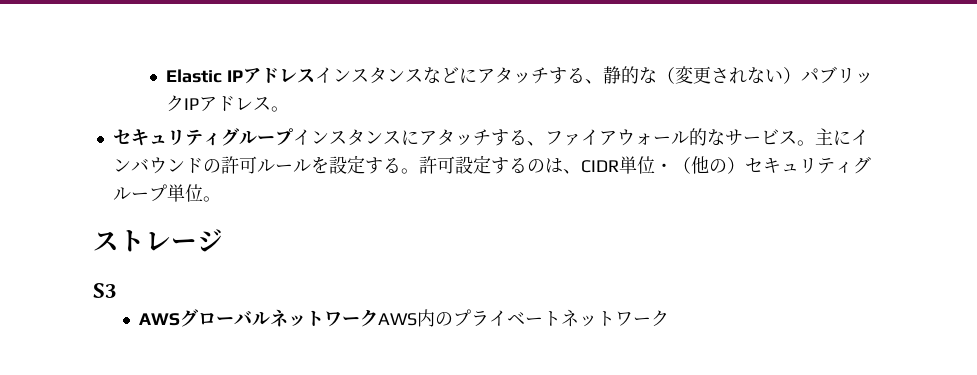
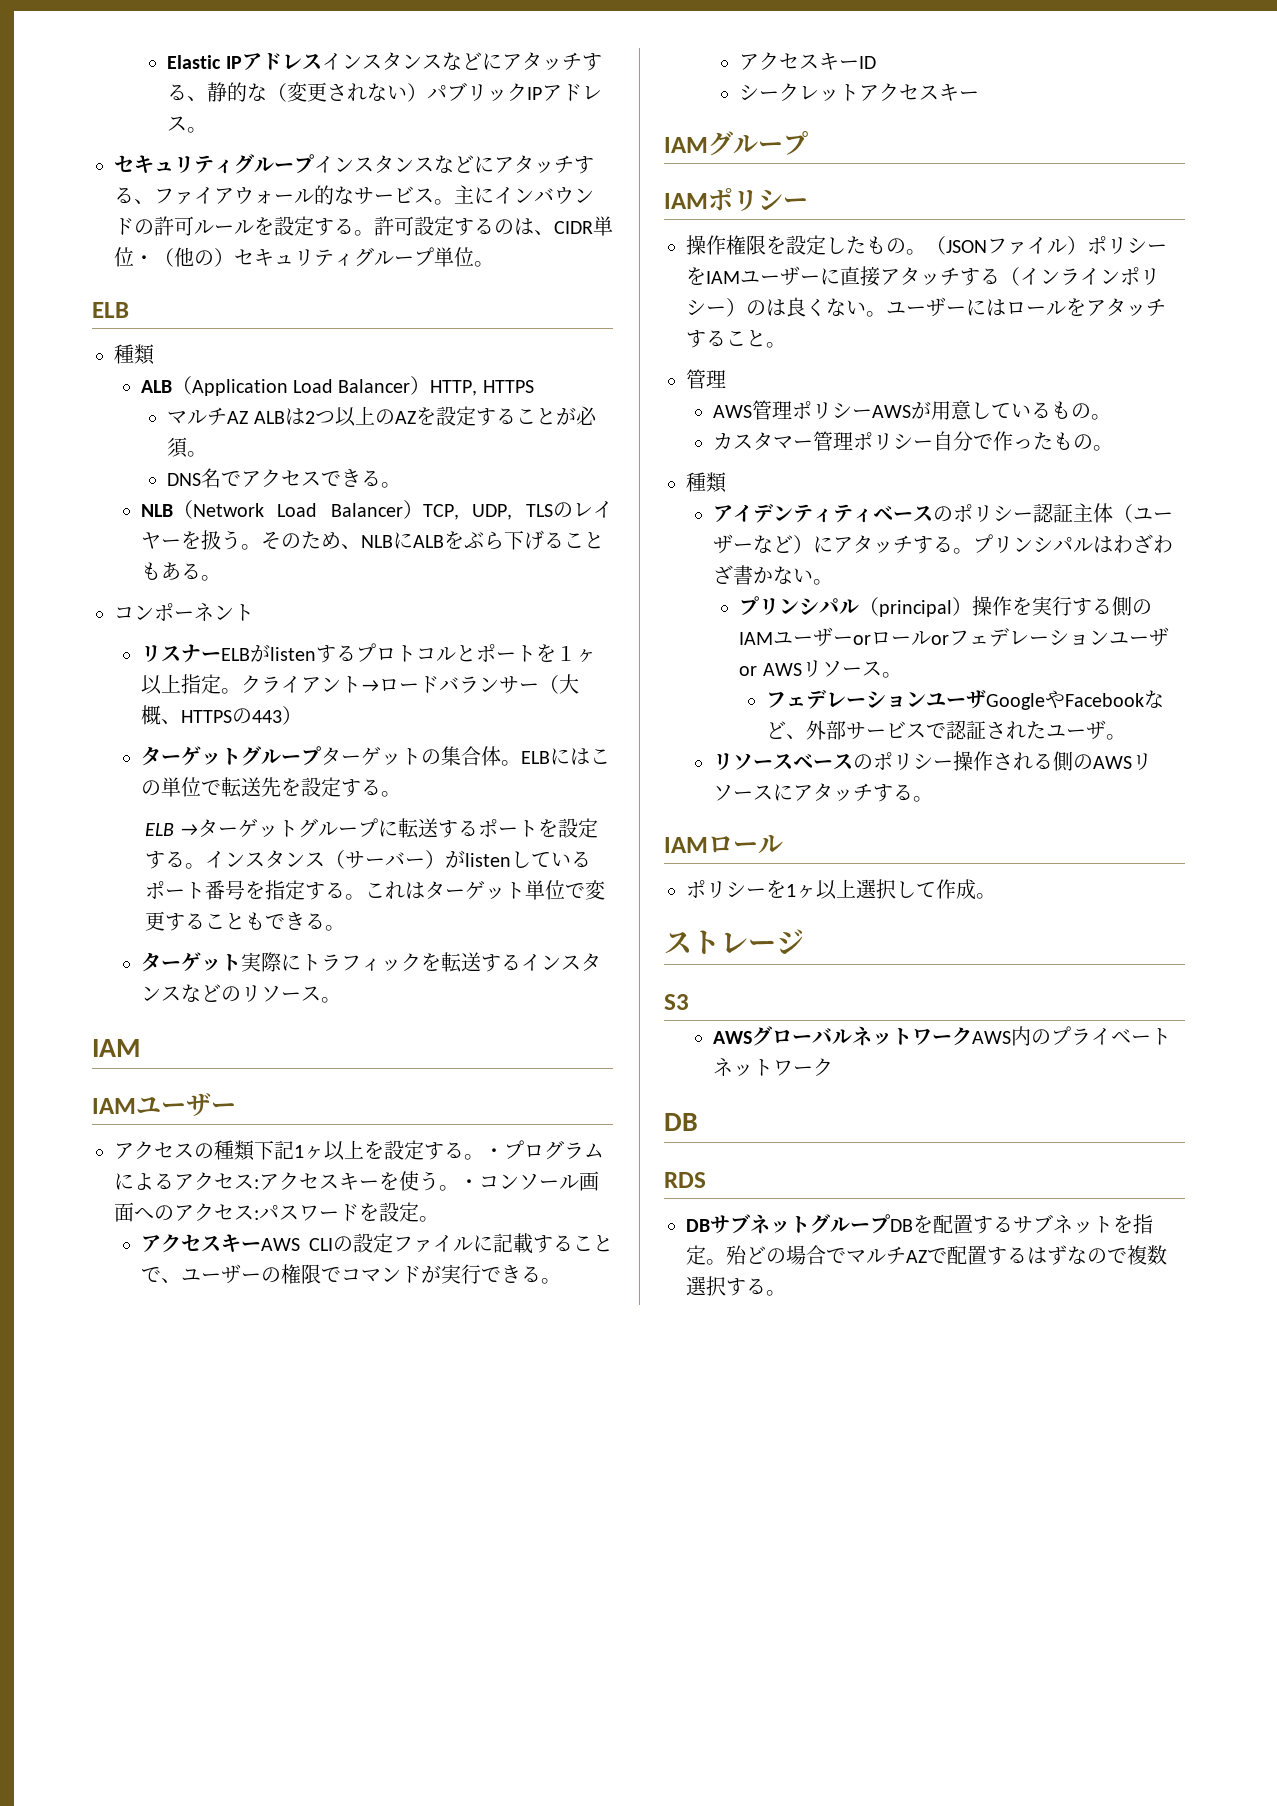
(401, 137) none -> [434,155,474,173] など
(221, 199) none -> [92,302,129,318] [114,344,155,365] [140,376,534,396] [167,406,597,427] [167,437,208,458] [167,468,402,488] [140,500,613,520] [140,530,604,550] [140,562,221,581] [114,602,254,622] [140,643,596,663] [140,674,579,695] [140,705,302,725] [140,746,610,766] [140,777,401,798] [145,818,598,839] [145,850,592,869] [145,880,606,900] [145,911,346,931] [140,952,601,973] [140,984,341,1003] [92,1039,140,1057] [92,1093,236,1117] [114,1140,604,1161] [114,1171,599,1191] [114,1202,439,1222] [140,1233,613,1254] [140,1264,561,1284] [739,52,877,70] [739,83,980,102] [664,131,808,156] [664,187,808,211] [686,235,1167,255] [686,266,1160,287] [686,297,1166,317] [686,330,786,348] [686,369,726,389] [712,400,1111,420] [712,431,1113,451] [686,472,727,493] [712,503,1173,523] [712,534,1173,554] [712,565,833,585] [739,596,1153,617] [739,627,1170,647] [739,660,902,678] [765,689,1164,710] [765,720,1126,740] [712,751,1152,771] [712,783,933,802] [664,835,783,854] [686,879,996,900] // ELB // 種類 // ALB（Application Load Balancer）HTTP, HTTPS // マルチAZ ALBは2つ以上のAZを設定することが必須。 // DNS名でアクセスできる。 // NLB（Network Load Balancer）TCP, UDP, TLSのレイヤーを扱う。そのため、NLBにALBをぶら下げることもある。 // コンポーネント // リスナーELBがlistenするプロトコルとポートを１ヶ以上指定。クライアント→ロードバランサー（大概、HTTPSの443） // ターゲットグループターゲットの集合体。ELBにはこの単位で転送先を設定する。 // ELB →ターゲットグループに転送するポートを設定する。インスタンス（サーバー）がlistenしているポート番号を指定する。これはターゲット単位で変更することもできる。 // ターゲット実際にトラフィックを転送するインスタンスなどのリソース。 // IAM // IAMユーザー // アクセスの種類下記1ヶ以上を設定する。・プログラムによるアクセス:アクセスキーを使う。・コンソール画面へのアクセス:パスワードを設定。 // アクセスキーAWS CLIの設定ファイルに記載することで、ユーザーの権限でコマンドが実行できる。 // アクセスキーID // シークレットアクセスキー // IAMグループ // IAMポリシー // 操作権限を設定したもの。（JSONファイル）ポリシーをIAMユーザーに直接アタッチする（インラインポリシー）のは良くない。ユーザーにはロールをアタッチすること。 // 管理 // AWS管理ポリシーAWSが用意しているもの。 // カスタマー管理ポリシー自分で作ったもの。 // 種類 // アイデンティティベースのポリシー認証主体（ユーザーなど）にアタッチする。プリンシパルはわざわざ書かない。 // プリンシパル（principal）操作を実行する側のIAMユーザーorロールorフェデレーションユーザor AWSリソース。 // フェデレーションユーザGoogleやFacebookなど、外部サービスで認証されたユーザ。 // リソースベースのポリシー操作される側のAWSリソースにアタッチする。 // IAMロール // ポリシーを1ヶ以上選択して作成。
(670, 318) none -> [664,1113,698,1131] [664,1172,706,1188] [686,1214,1153,1234] [686,1245,1167,1265] [686,1276,786,1296] // DB // RDS // DBサブネットグループDBを配置するサブネットを指定。殆どの場合でマルチAZで配置するはずなので複数選択する。

